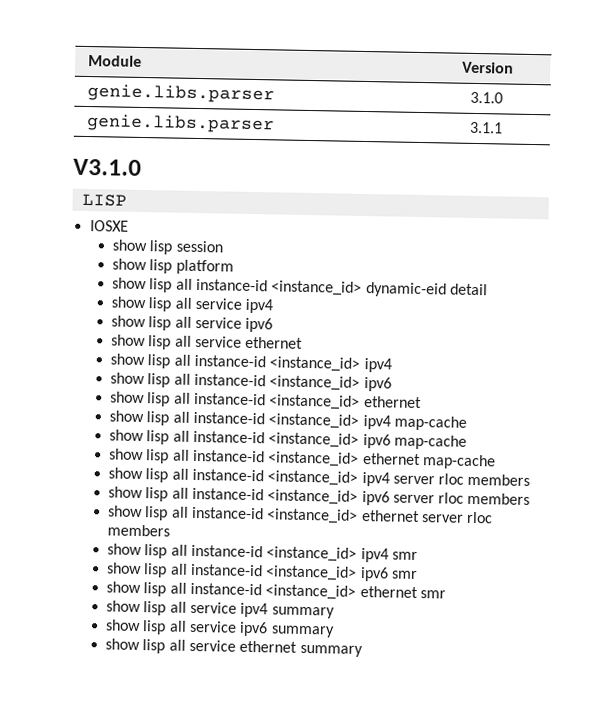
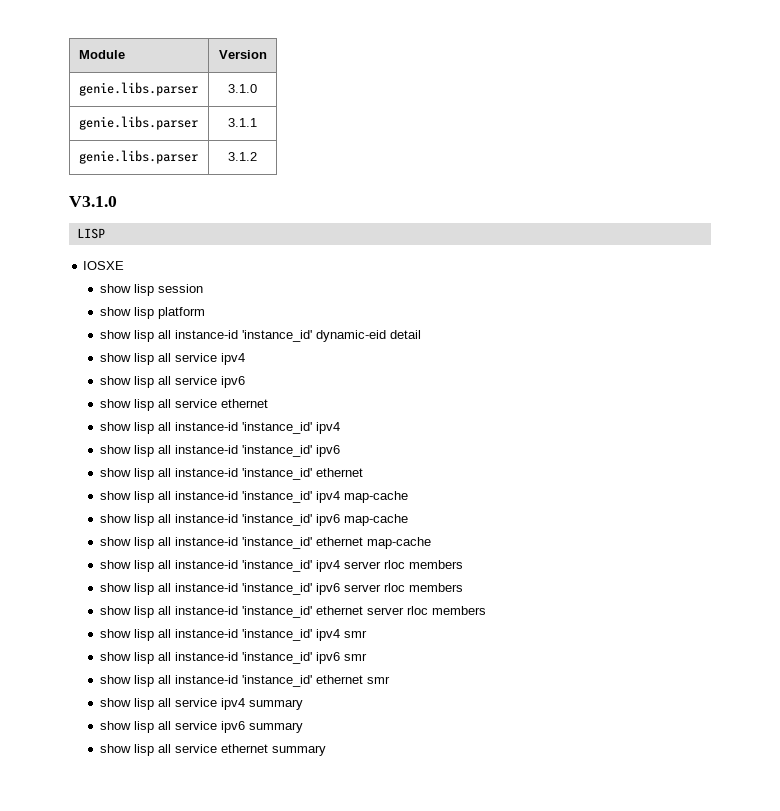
(503, 127) none -> [78,150,198,164] [228,152,257,161] // genie.libs.parser | 3.1.2
[271,280,363,296] <instance_id> -> [242,330,313,342] 'instance_id'
[269,356,361,372] <instance_id> -> [242,422,313,434] 'instance_id'
[269,375,361,391] <instance_id> -> [242,445,313,457] 'instance_id'
[268,394,422,410] [108,410,360,429] <instance_id> ethernet // show lisp all instance-id <instance_id> -> [242,468,364,480] [100,491,313,503] 'instance_id' ethernet // show lisp all instance-id 'instance_id'
[268,432,360,448] <instance_id> -> [242,514,313,526] 'instance_id'
[267,451,360,467] <instance_id> -> [242,537,313,549] 'instance_id'
[267,470,359,486] <instance_id> -> [242,560,313,572] 'instance_id'
[267,489,359,505] <instance_id> -> [242,583,313,595] 'instance_id'
[266,508,359,524] <instance_id> -> [242,606,313,618] 'instance_id'
[266,546,358,562] <instance_id> -> [242,629,313,641] 'instance_id'
[265,565,358,581] <instance_id> -> [242,652,313,664] 'instance_id'
[265,584,357,600] <instance_id> -> [242,675,313,687] 'instance_id'

